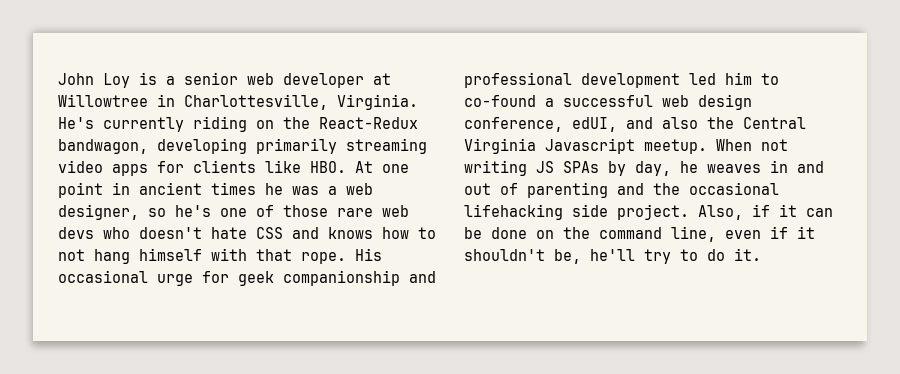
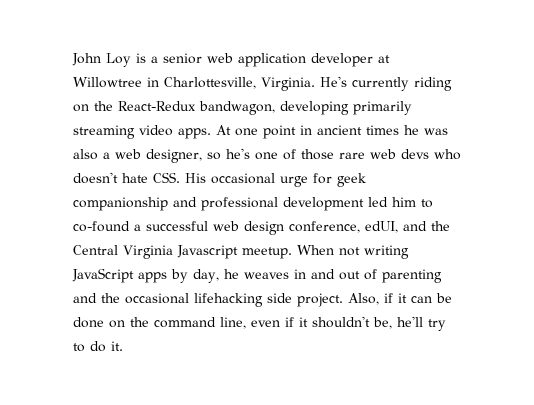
(274, 79) none -> [238,53,306,67] application
[112,160,346,176] apps for clients like HBO. -> [178,128,211,139] apps.
(319, 190) none -> [73,149,98,160] also
[256,227,436,239] [58,248,346,264] CSS and knows how to not hang himself with that rope. -> [153,172,180,183] CSS.
[662,117,698,129] also -> (427, 226) none
[536,161,599,173] JS SPAs -> [72,268,167,283] JavaScript apps

